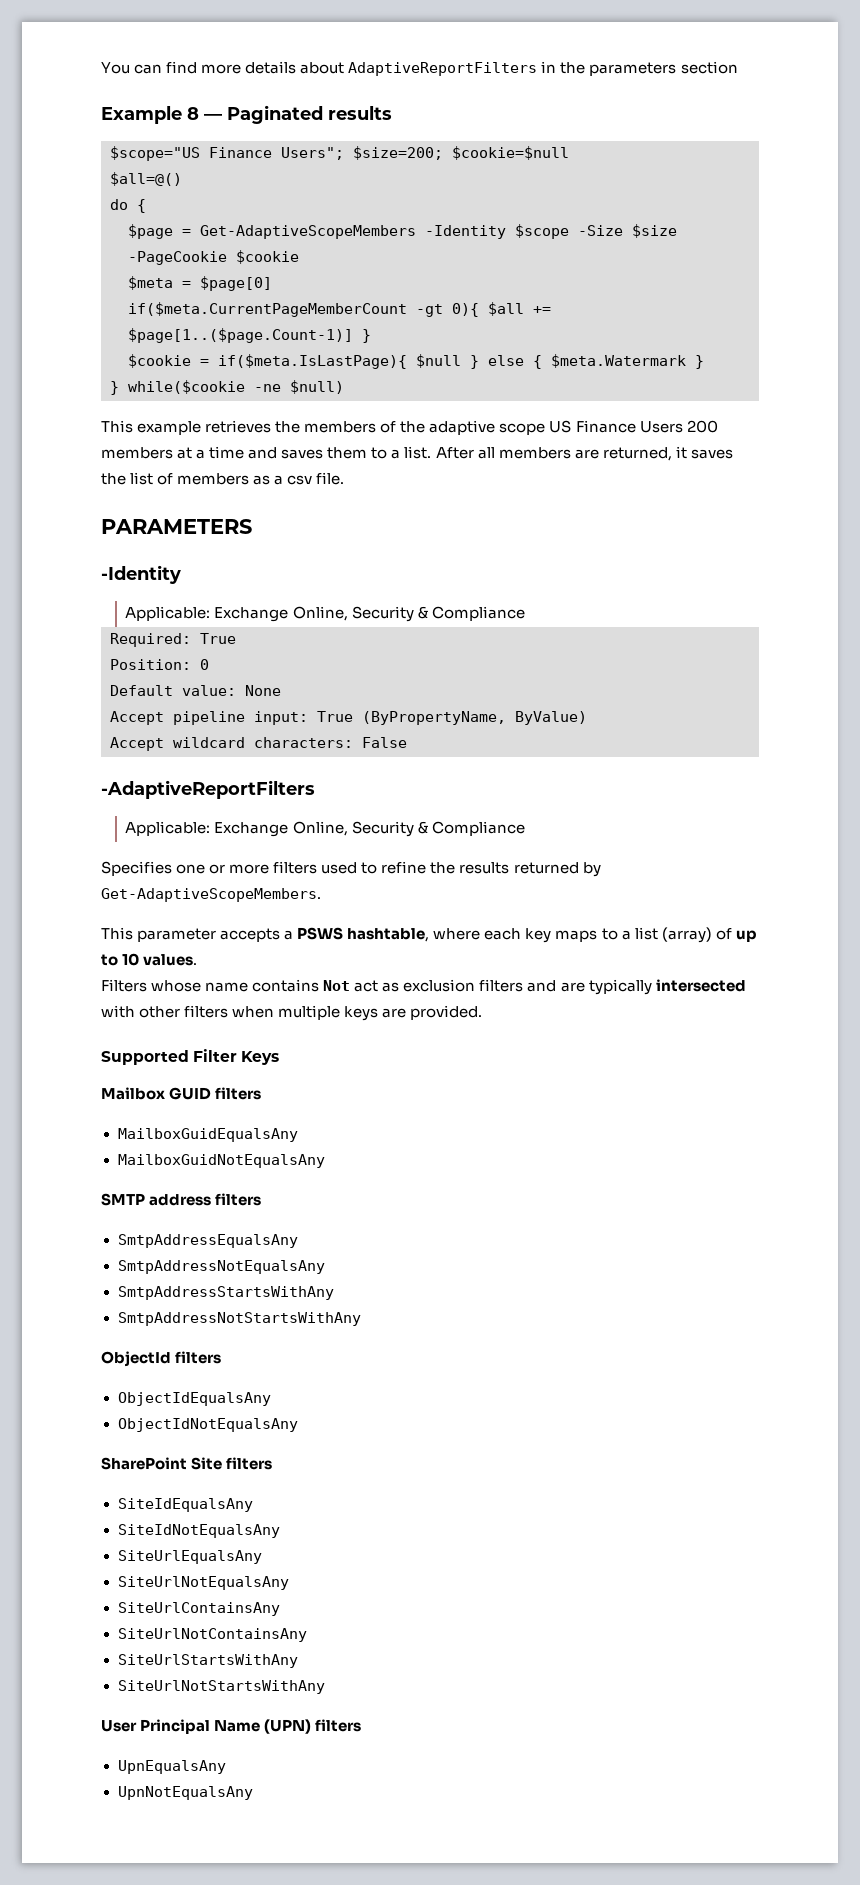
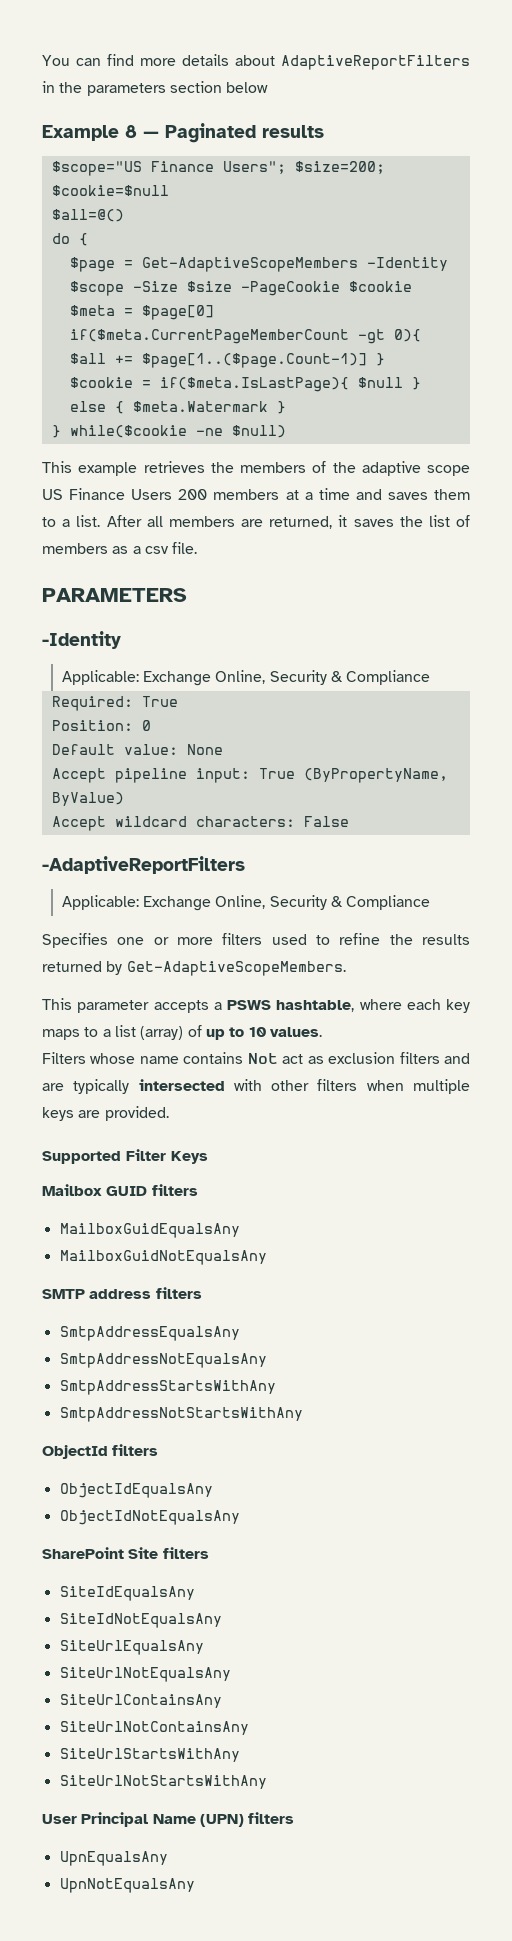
(738, 67) none -> [226,82,269,93] below

